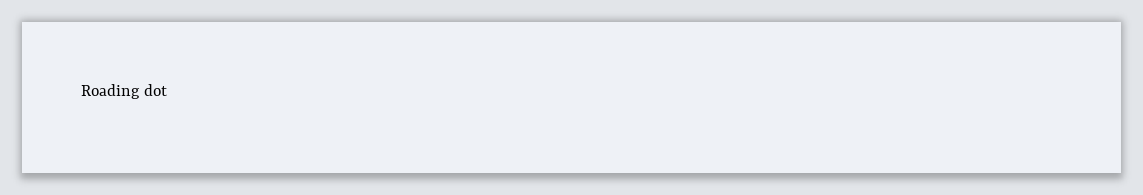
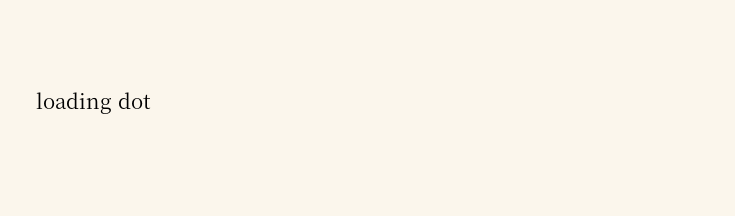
[81,84,140,99] Roading -> [36,92,112,114] loading

